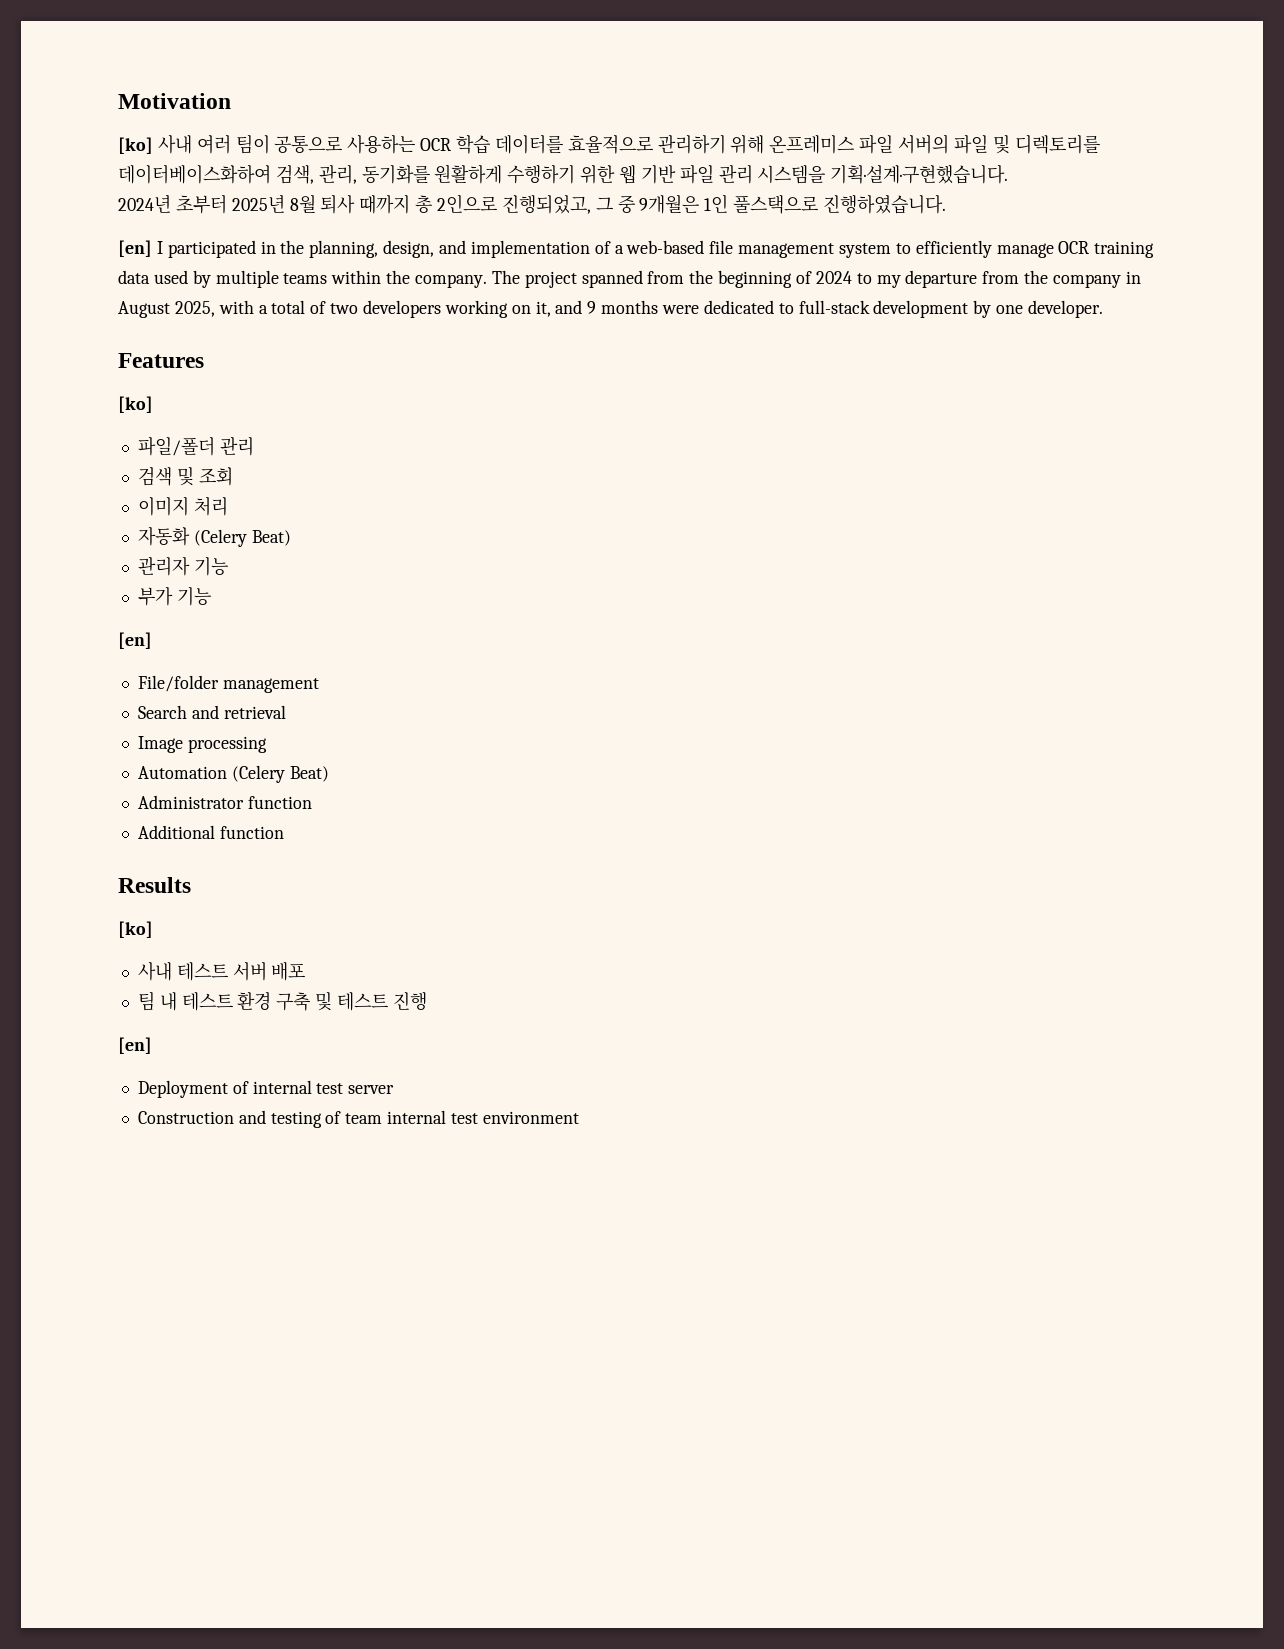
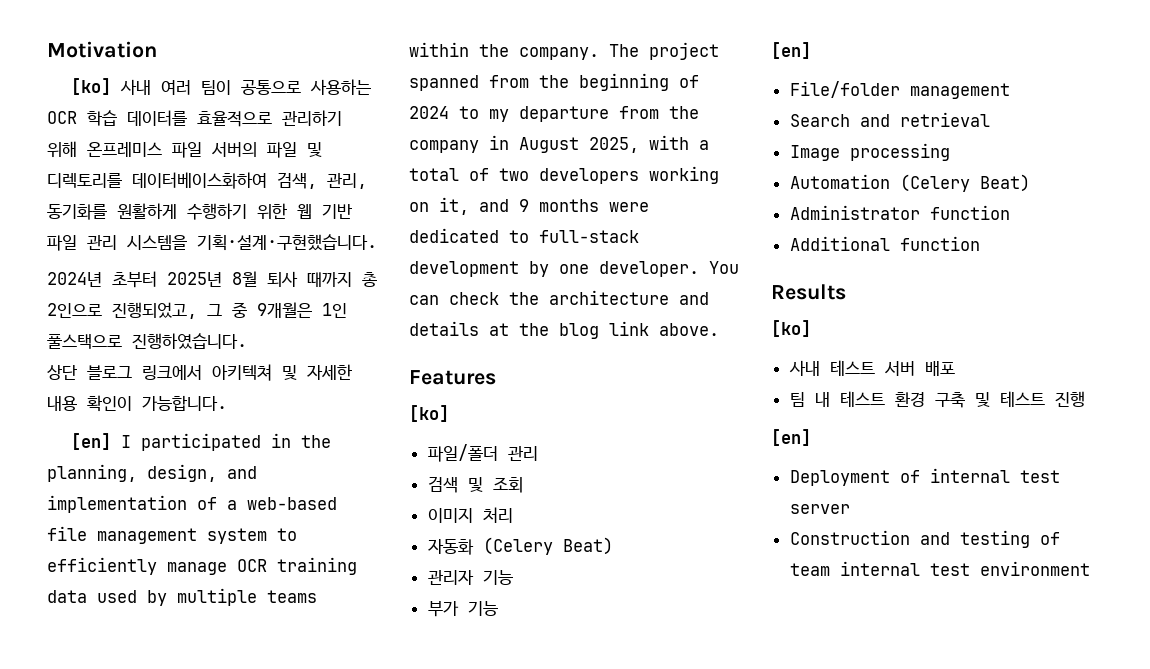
(947, 204) none -> [47,364,352,381] [47,395,227,412] // 상단 블로그 링크에서 아키텍쳐 및 자세한 내용 확인이 가능합니다.
(1104, 309) none -> [709,261,739,274] [409,290,709,305] [409,321,719,339] You can check the architecture and details at the blog link above.

